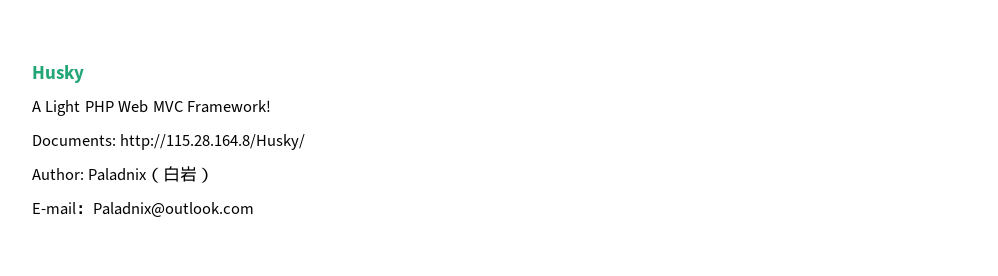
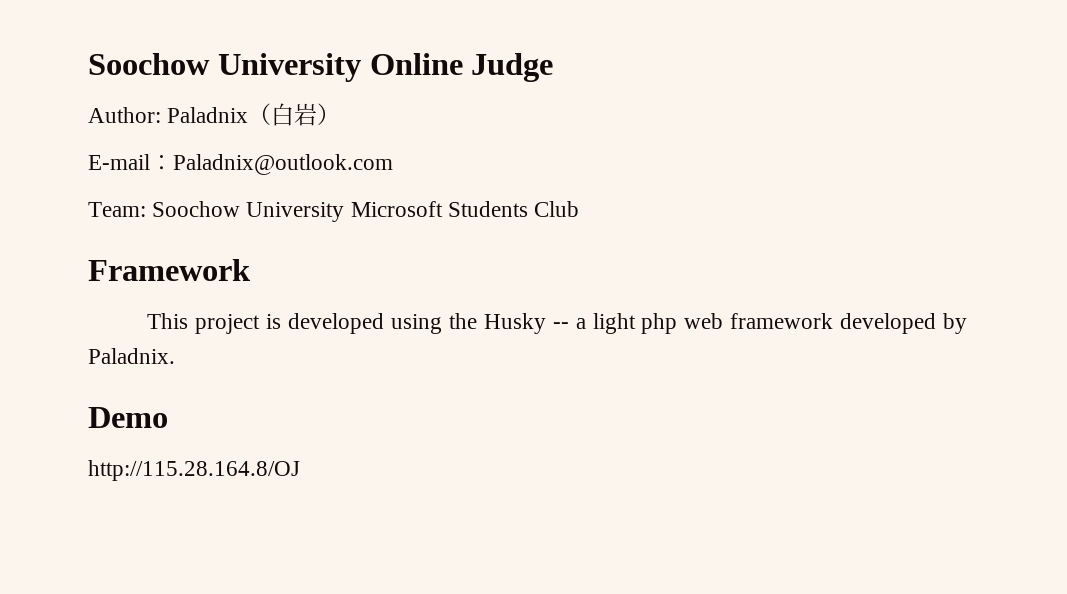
[32,65,84,83] [32,100,272,116] [32,134,306,150] Husky // A Light PHP Web MVC Framework! // Documents: http://115.28.164.8/Husky/ -> [88,53,554,82] Soochow University Online Judge
(254, 209) none -> [88,201,580,222] [88,259,251,281] [147,313,967,334] [88,348,175,364] [88,407,168,428] [88,460,300,481] // Team: Soochow University Microsoft Students Club // Framework // This project is developed using the Husky -- a light php web framework developed by Paladnix. // Demo // http://115.28.164.8/OJ

